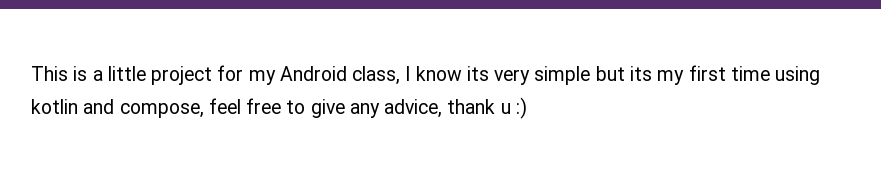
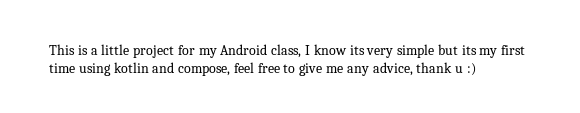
(345, 108) none -> [326,66,344,73] me

